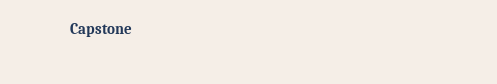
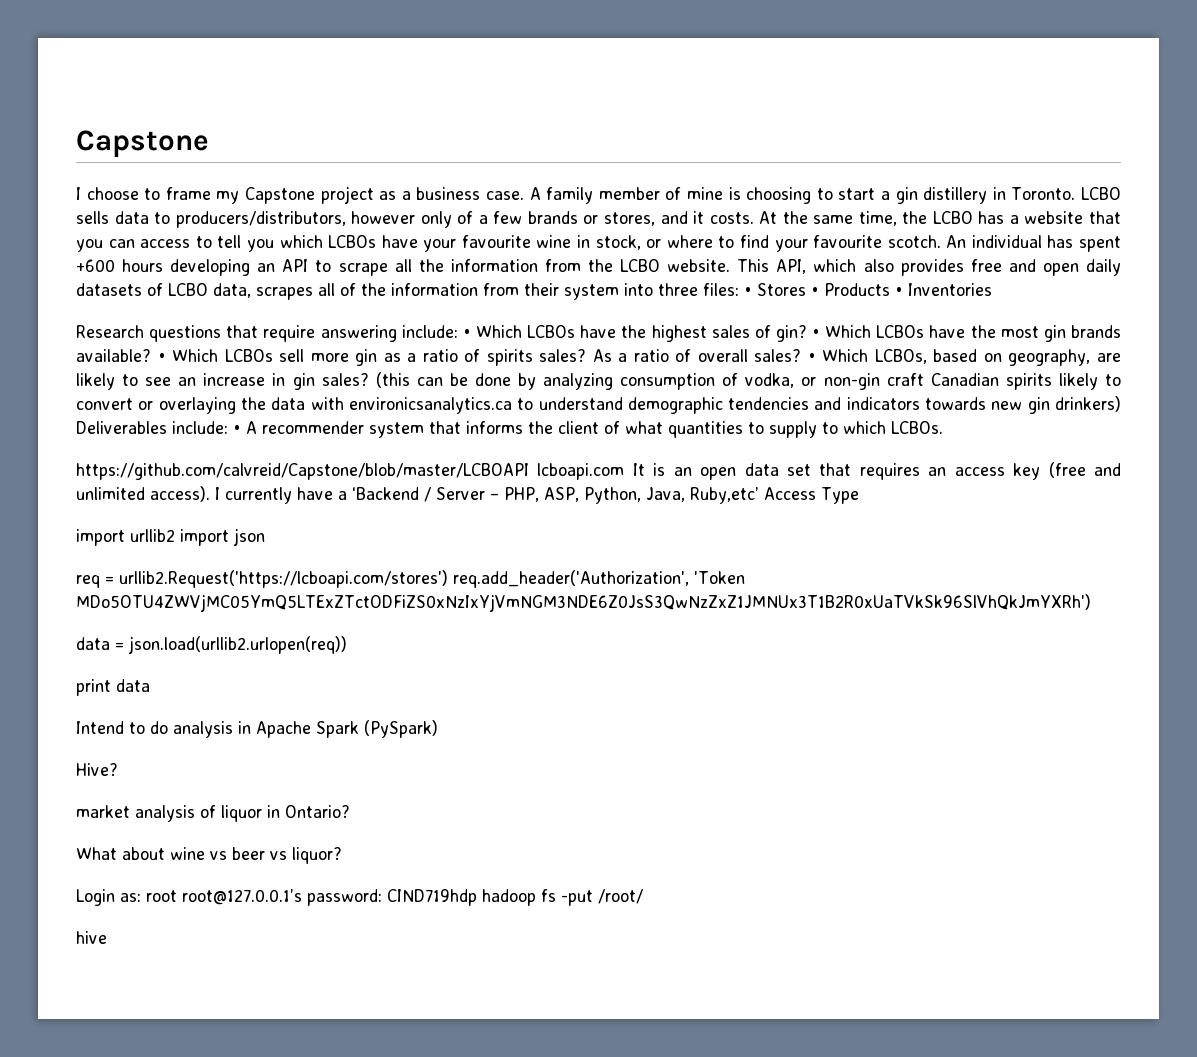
[70,23,132,37] Capstone -> [76,130,209,157] [76,186,1122,204] [76,211,1121,228] [76,235,1122,252] [76,259,1122,276] [76,283,992,300] [76,325,1121,342] [76,349,1121,366] [76,372,1121,390] [76,396,1121,414] [76,421,943,438] [76,462,1121,480] [76,486,859,504] [76,528,265,546] [76,570,745,588] [76,594,1091,612] [76,636,347,654] [76,679,150,696] [76,720,438,738] [76,763,118,776] [76,805,350,822] [76,847,342,864] [76,889,643,906] [76,931,107,944] Capstone // I choose to frame my Capstone project as a business case. A family member of mine is choosing to start a gin distillery in Toronto. LCBO sells data to producers/distributors, however only of a few brands or stores, and it costs. At the same time, the LCBO has a website that you can access to tell you which LCBOs have your favourite wine in stock, or where to find your favourite scotch. An individual has spent +600 hours developing an API to scrape all the information from the LCBO website. This API, which also provides free and open daily datasets of LCBO data, scrapes all of the information from their system into three files: • Stores • Products • Inventories // Research questions that require answering include: • Which LCBOs have the highest sales of gin? • Which LCBOs have the most gin brands available? • Which LCBOs sell more gin as a ratio of spirits sales? As a ratio of overall sales? • Which LCBOs, based on geography, are likely to see an increase in gin sales? (this can be done by analyzing consumption of vodka, or non-gin craft Canadian spirits likely to convert or overlaying the data with environicsanalytics.ca to understand demographic tendencies and indicators towards new gin drinkers) Deliverables include: • A recommender system that informs the client of what quantities to supply to which LCBOs. // https://github.com/calvreid/Capstone/blob/master/LCBOAPI lcboapi.com It is an open data set that requires an access key (free and unlimited access). I currently have a ‘Backend / Server – PHP, ASP, Python, Java, Ruby,etc’ Access Type // import urllib2 import json // req = urllib2.Request('https://lcboapi.com/stores') req.add_header('Authorization', 'Token MDo5OTU4ZWVjMC05YmQ5LTExZTctODFiZS0xNzIxYjVmNGM3NDE6Z0JsS3QwNzZxZ1JMNUx3T1B2R0xUaTVkSk96SlVhQkJmYXRh') // data = json.load(urllib2.urlopen(req)) // print data // Intend to do analysis in Apache Spark (PySpark) // Hive? // market analysis of liquor in Ontario? // What about wine vs beer vs liquor? // Login as: root root@127.0.0.1’s password: CIND719hdp hadoop fs -put /root/ // hive

